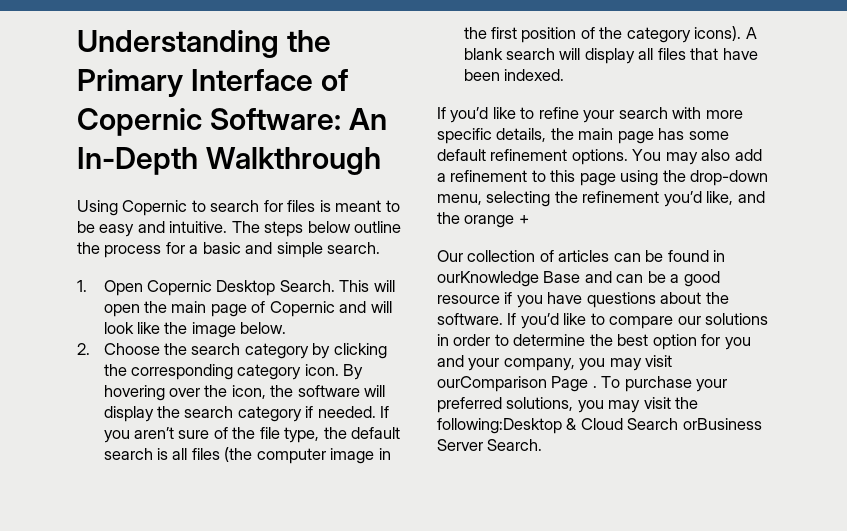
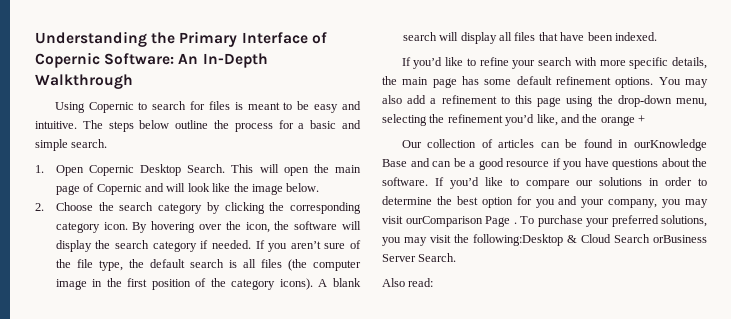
(543, 445) none -> [382,278,434,287] // Also read:

